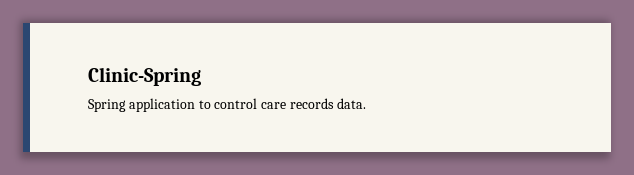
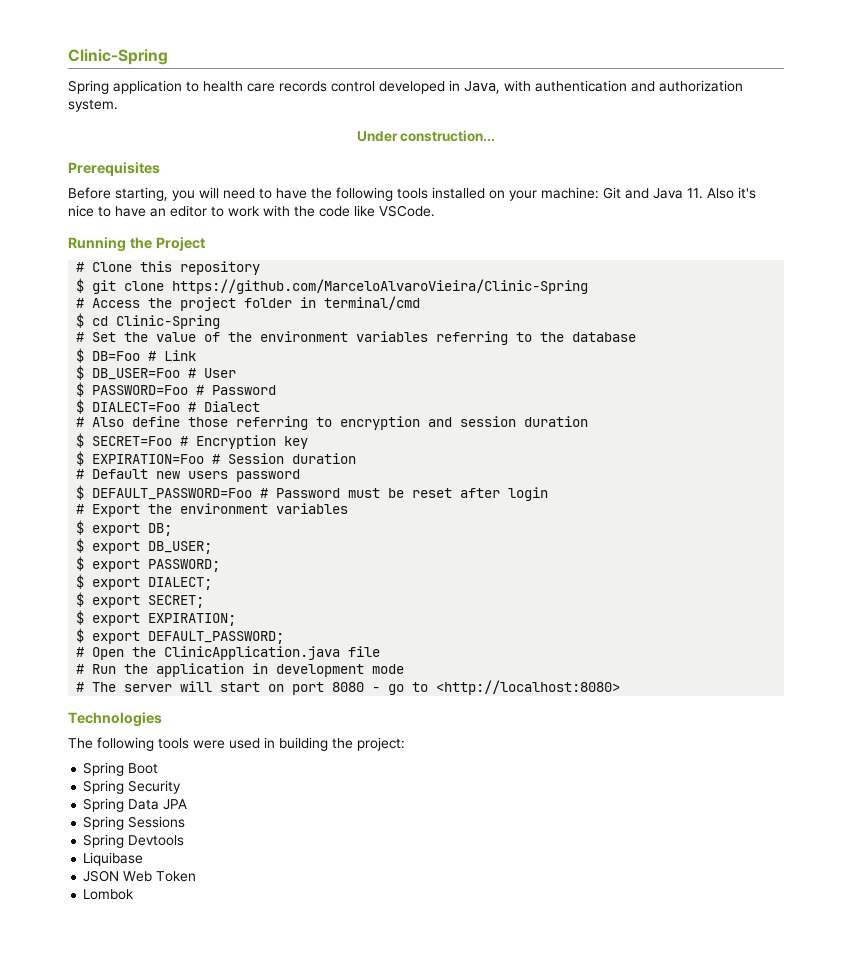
[214,98,258,109] control -> [203,81,243,92] health
[336,98,366,109] data. -> [331,80,743,94] [68,99,118,112] [356,130,496,142] [68,162,160,176] [68,187,756,201] [68,205,435,217] [68,237,205,252] [76,261,261,275] [76,278,589,294] [76,296,421,311] [76,313,221,329] [76,331,637,345] [76,348,197,363] [76,365,237,380] [76,382,277,397] [76,399,261,414] [76,416,589,430] [76,433,309,449] [76,451,357,466] [76,469,301,482] [76,485,549,501] [76,503,349,517] [76,520,173,536] [76,538,213,554] [76,556,221,572] [76,574,213,590] [76,592,205,608] [76,610,237,626] [76,628,285,644] [76,646,381,660] [76,663,405,677] [76,680,621,695] [68,712,162,727] [68,737,405,751] [83,762,159,776] [83,780,182,794] [83,798,188,812] [83,816,186,830] [83,834,185,848] [83,852,144,866] [83,870,197,882] [83,889,135,900] control developed in Java, with authentication and authorization system. // Under construction... // Prerequisites // Before starting, you will need to have the following tools installed on your machine: Git and Java 11. Also it's nice to have an editor to work with the code like VSCode. // Running the Project // # Clone this repository // $ git clone https://github.com/MarceloAlvaroVieira/Clinic-Spring // # Access the project folder in terminal/cmd // $ cd Clinic-Spring // # Set the value of the environment variables referring to the database // $ DB=Foo # Link // $ DB_USER=Foo # User // $ PASSWORD=Foo # Password // $ DIALECT=Foo # Dialect // # Also define those referring to encryption and session duration // $ SECRET=Foo # Encryption key // $ EXPIRATION=Foo # Session duration // # Default new users password // $ DEFAULT_PASSWORD=Foo # Password must be reset after login // # Export the environment variables // $ export DB; // $ export DB_USER; // $ export PASSWORD; // $ export DIALECT; // $ export SECRET; // $ export EXPIRATION; // $ export DEFAULT_PASSWORD; // # Open the ClinicApplication.java file // # Run the application in development mode // # The server will start on port 8080 - go to <http://localhost:8080> // Technologies // The following tools were used in building the project: // Spring Boot // Spring Security // Spring Data JPA // Spring Sessions // Spring Devtools // Liquibase // JSON Web Token // Lombok

